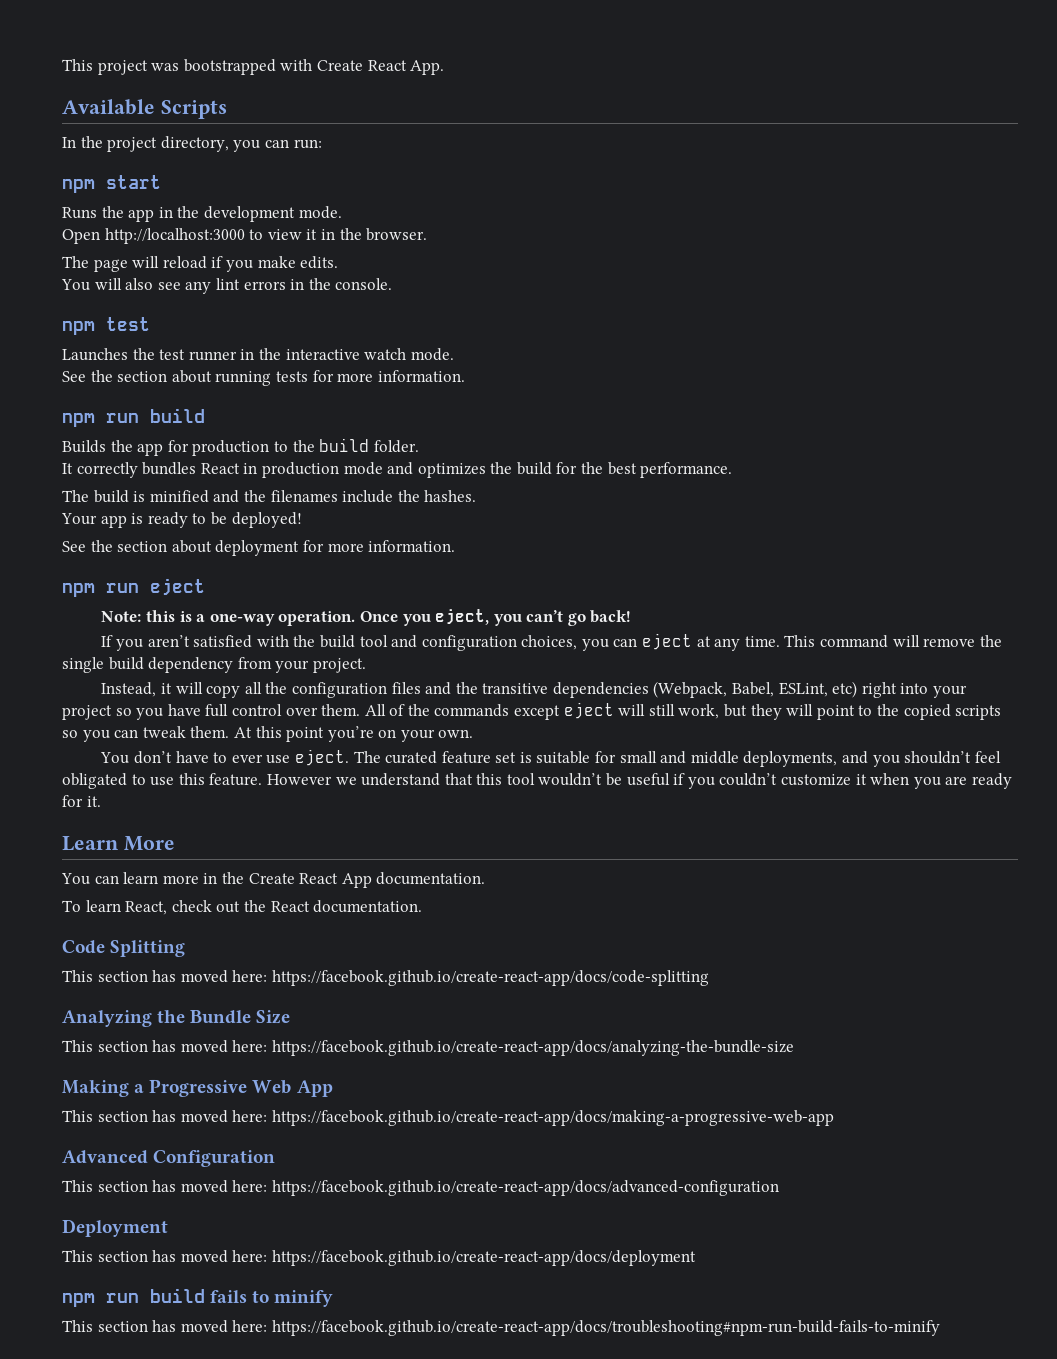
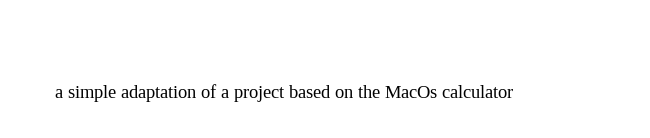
[62,59,445,75] [62,99,227,119] [62,136,322,152] [62,175,161,193] [62,206,342,222] [62,228,428,244] [62,256,339,272] [61,278,393,294] [62,317,150,335] [62,348,454,361] [62,370,465,386] [62,408,205,427] [62,438,419,456] [62,462,733,478] [62,490,477,503] [61,512,302,528] [62,540,456,556] [62,578,205,597] [101,609,632,626] [101,633,1002,651] [62,657,366,673] [101,681,968,698] [62,702,1002,720] [62,726,474,742] [100,749,1001,767] [62,773,1012,789] [62,795,101,807] [62,836,175,851] [61,872,486,888] [62,900,423,915] [62,940,186,957] [62,970,709,986] [62,1010,291,1027] [62,1040,794,1056] [62,1079,333,1097] [62,1110,834,1126] [62,1150,276,1167] [62,1180,779,1196] [62,1219,168,1237] [62,1250,696,1266] [62,1288,334,1307] [62,1320,940,1336] This project was bootstrapped with Create React App. // Available Scripts // In the project directory, you can run: // npm start // Runs the app in the development mode. // Open http://localhost:3000 to view it in the browser. // The page will reload if you make edits. // You will also see any lint errors in the console. // npm test // Launches the test runner in the interactive watch mode. // See the section about running tests for more information. // npm run build // Builds the app for production to the build folder. // It correctly bundles React in production mode and optimizes the build for the best performance. // The build is minified and the filenames include the hashes. // Your app is ready to be deployed! // See the section about deployment for more information. // npm run eject // Note: this is a one-way operation. Once you eject, you can’t go back! // If you aren’t satisfied with the build tool and configuration choices, you can eject at any time. This command will remove the single build dependency from your project. // Instead, it will copy all the configuration files and the transitive dependencies (Webpack, Babel, ESLint, etc) right into your project so you have full control over them. All of the commands except eject will still work, but they will point to the copied scripts so you can tweak them. At this point you’re on your own. // You don’t have to ever use eject. The curated feature set is suitable for small and middle deployments, and you shouldn’t feel obligated to use this feature. However we understand that this tool wouldn’t be useful if you couldn’t customize it when you are ready for it. // Learn More // You can learn more in the Create React App documentation. // To learn React, check out the React documentation. // Code Splitting // This section has moved here: https://facebook.github.io/create-react-app/docs/code-splitting // Analyzing the Bundle Size // This section has moved here: https://facebook.github.io/create-react-app/docs/analyzing-the-bundle-size // Making a Progressive Web App // This section has moved here: https://facebook.github.io/create-react-app/docs/making-a-progressive-web-app // Advanced Configuration // This section has moved here: https://facebook.github.io/create-react-app/docs/advanced-configuration // Deployment // This section has moved here: https://facebook.github.io/create-react-app/docs/deployment // npm run build fails to minify // This section has moved here: https://facebook.github.io/create-react-app/docs/troubleshooting#npm-run-build-fails-to-minify -> [55,84,513,102] a simple adaptation of a project based on the MacOs calculator

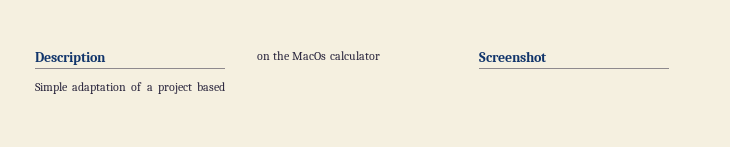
[55,85,116,102] a simple -> [35,52,106,65] [35,82,68,94] Description // Simple
(513, 91) none -> [479,51,547,62] // Screenshot

